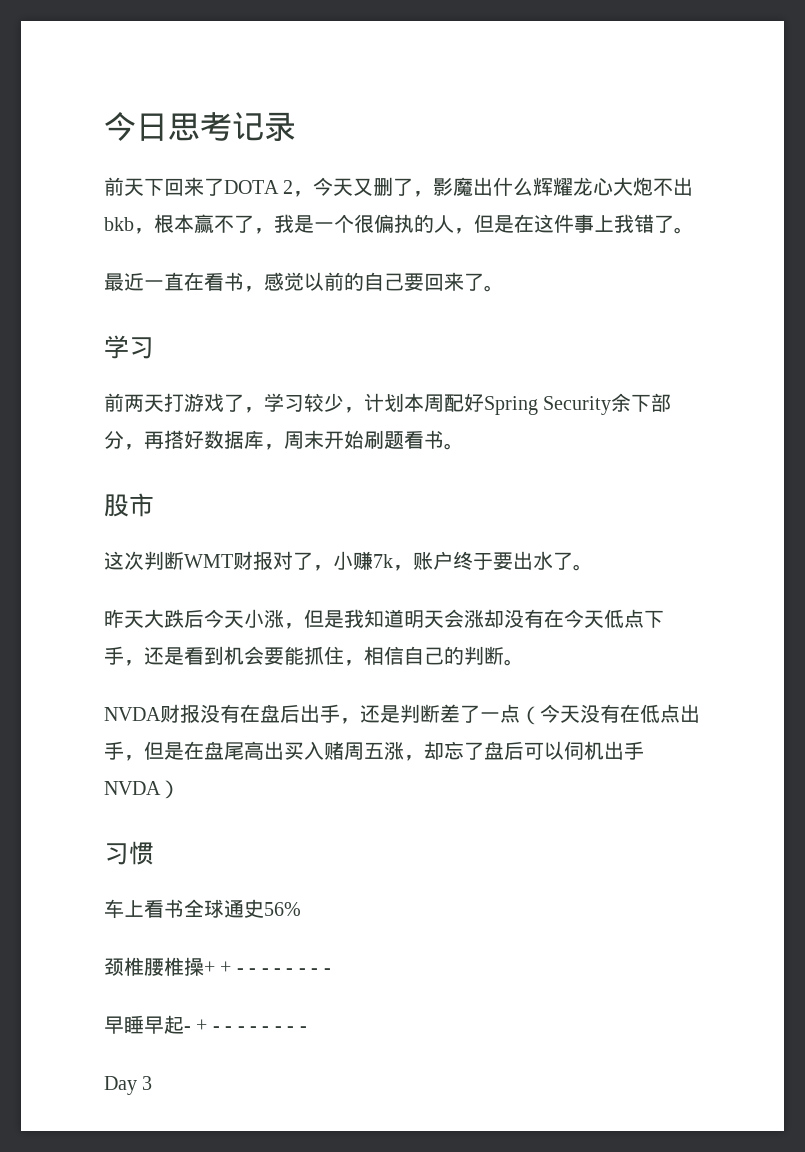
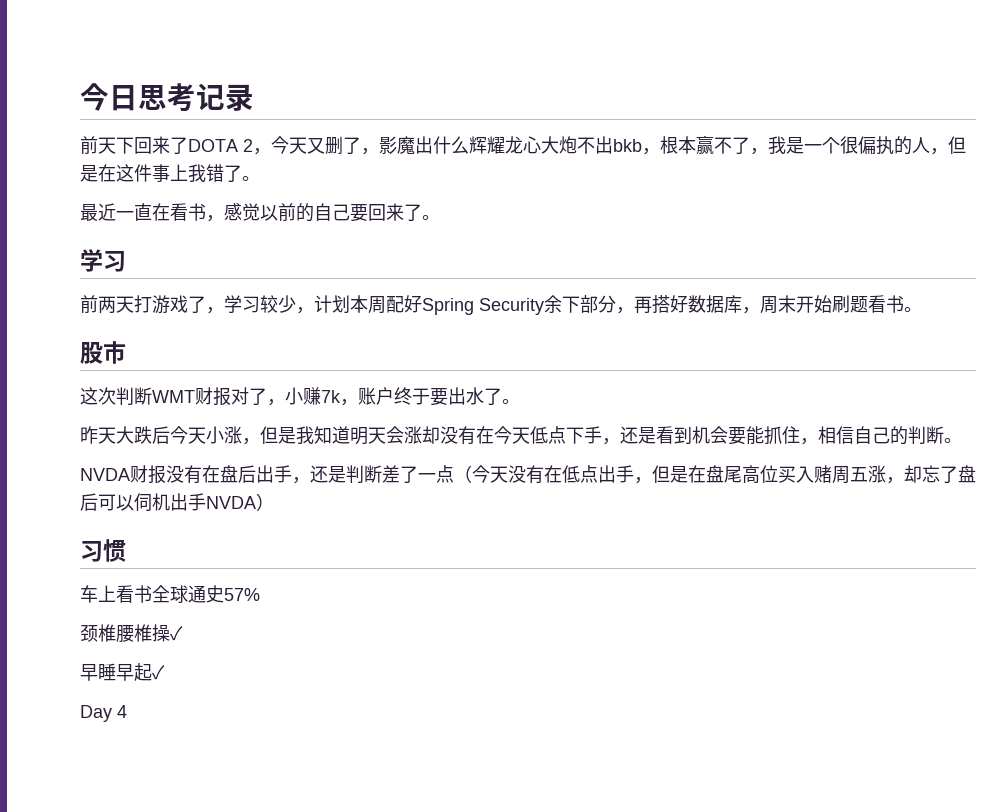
[264,741,284,760] 出 -> [760,465,778,483] 位
[264,902,301,916] 56% -> [224,588,260,601] 57%
[204,961,331,974] [104,1015,307,1034] + + - - - - - - - - // 早睡早起- + - - - - - - - - -> [170,626,183,641] [80,663,165,681] ✓ // 早睡早起✓
[142,1076,153,1090] 3 -> [117,705,127,718] 4

